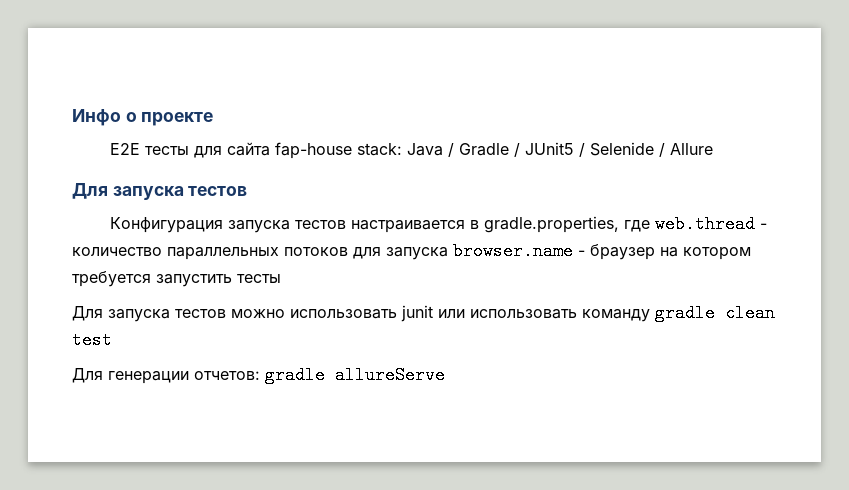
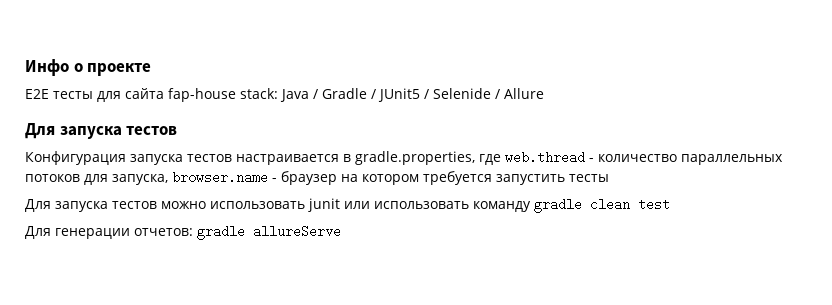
[386,247,448,260] запуска -> [112,174,168,185] запуска,

